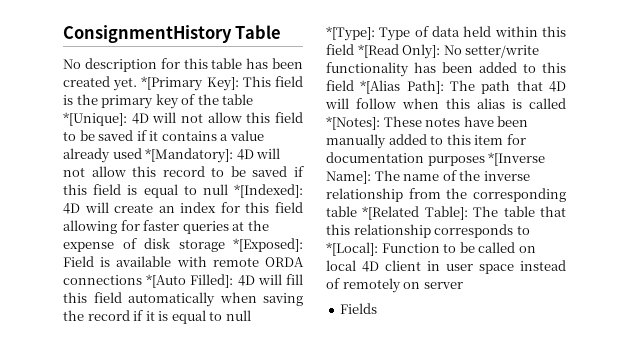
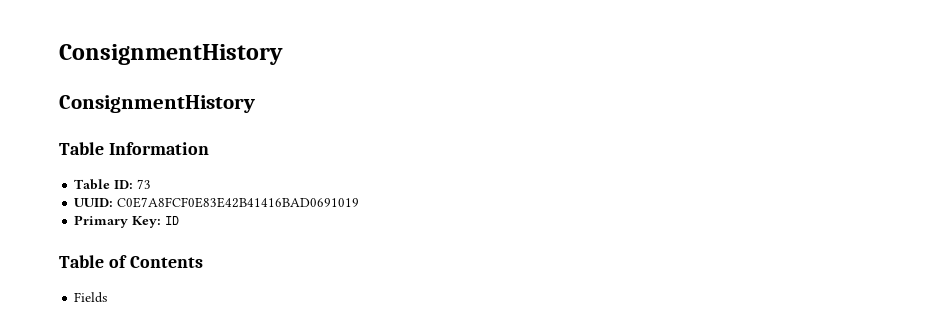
[63,25,282,43] [63,58,303,72] [63,76,303,91] [63,94,254,109] [63,112,303,126] [63,130,264,141] [63,148,281,163] [63,166,305,177] [63,184,303,198] [63,202,303,214] [63,220,269,234] [63,238,303,252] [63,256,305,267] [63,274,303,288] [63,292,303,307] [63,310,251,324] [326,26,566,41] [326,44,540,59] [326,62,566,77] [326,80,566,94] [325,98,566,109] [326,116,529,130] [326,134,526,149] [326,152,546,166] [326,170,530,184] [326,188,566,202] [326,206,566,220] [326,224,530,238] [326,242,536,256] [326,260,566,274] [326,278,463,293] ConsignmentHistory Table // No description for this table has been created yet. *[Primary Key]: This field is the primary key of the table *[Unique]: 4D will not allow this field to be saved if it contains a value already used *[Mandatory]: 4D will not allow this record to be saved if this field is equal to null *[Indexed]: 4D will create an index for this field allowing for faster queries at the expense of disk storage *[Exposed]: Field is available with remote ORDA connections *[Auto Filled]: 4D will fill this field automatically when saving the record if it is equal to null *[Type]: Type of data held within this field *[Read Only]: No setter/write functionality has been added to this field *[Alias Path]: The path that 4D will follow when this alias is called *[Notes]: These notes have been manually added to this item for documentation purposes *[Inverse Name]: The name of the inverse relationship from the corresponding table *[Related Table]: The table that this relationship corresponds to *[Local]: Function to be called on local 4D client in user space instead of remotely on server -> [59,44,283,65] [59,95,255,113] [59,142,209,155] [74,179,152,190] [74,197,360,208] [74,215,180,228] [59,255,203,268] ConsignmentHistory // ConsignmentHistory // Table Information // Table ID: 73 // UUID: C0E7A8FCF0E83E42B41416BAD0691019 // Primary Key: ID // Table of Contents

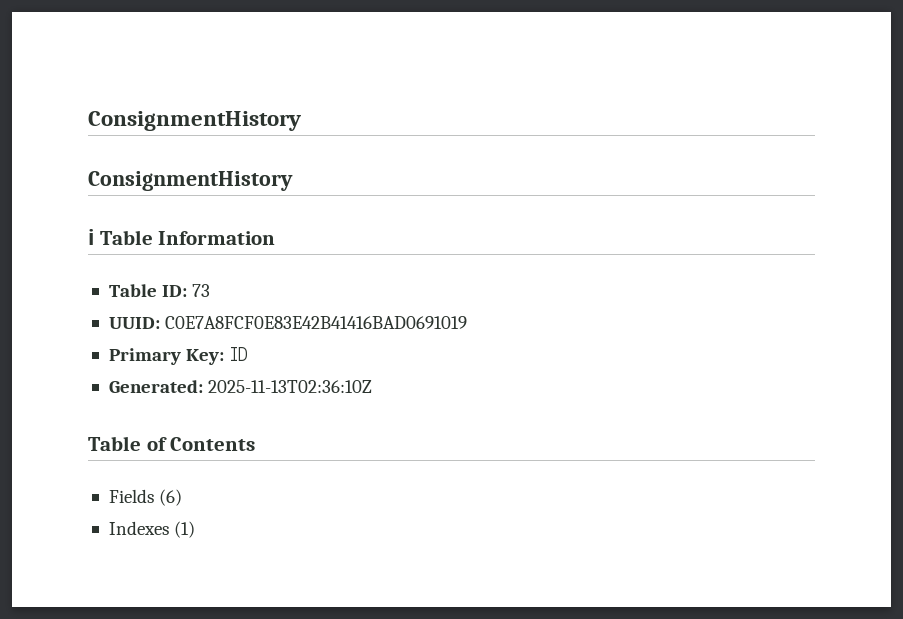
(255, 104) none -> [88,229,94,245] ℹ
(180, 220) none -> [108,380,373,393] // Generated: 2025-11-13T02:36:10Z
(108, 297) none -> [159,489,183,506] [108,521,196,538] (6) // Indexes (1)

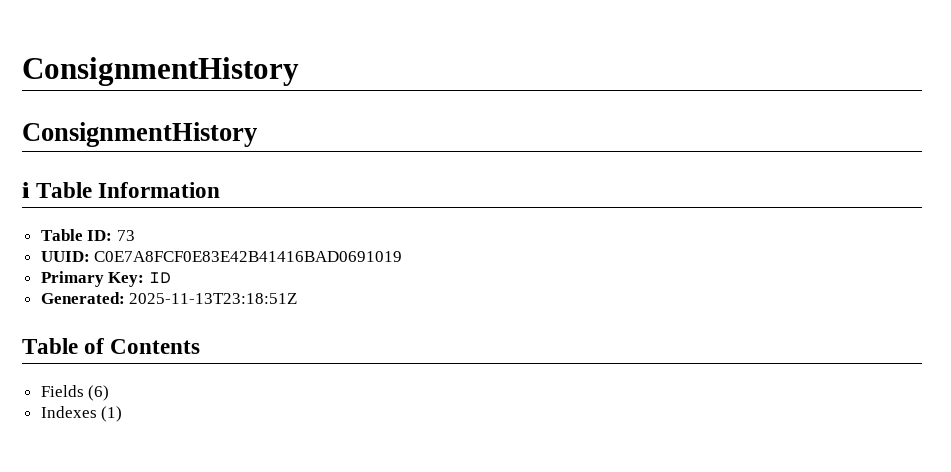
[208,380,373,393] 2025-11-13T02:36:10Z -> [129,293,298,304] 2025-11-13T23:18:51Z

